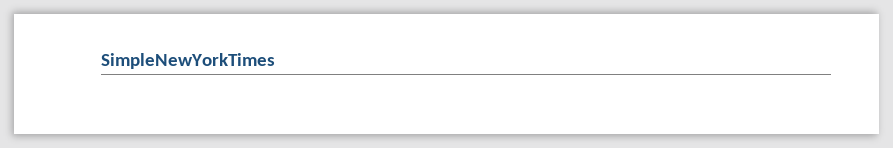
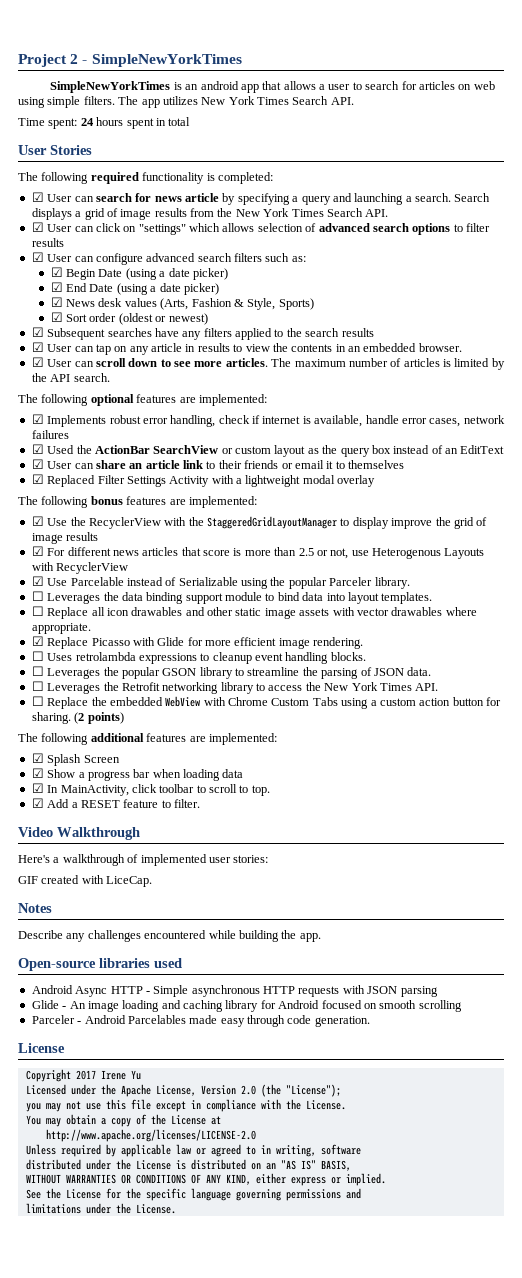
[101,53,275,69] SimpleNewYorkTimes -> [18,54,242,67] [50,81,495,93] [18,96,354,108] [18,117,191,129] [18,145,92,155] [18,172,273,184] [31,192,491,205] [31,208,389,220] [31,222,490,235] [31,238,64,247] [31,252,306,265] [50,267,228,280] [50,282,219,295] [50,297,314,310] [50,312,208,325] [31,327,374,340] [31,342,462,355] [31,357,505,370] [31,373,110,382] [18,394,267,406] [31,414,505,427] [31,430,69,439] [31,444,505,457] [31,459,404,469] [31,474,376,487] [18,496,257,508] [31,516,488,529] [31,532,99,544] [31,546,485,559] [31,562,129,574] [31,576,410,589] [31,591,433,604] [31,606,477,619] [31,623,91,634] [31,636,364,649] [31,651,366,664] [31,666,432,679] [31,681,439,694] [31,696,501,709] [31,712,124,724] [18,733,277,745] [31,753,120,766] [31,768,244,781] [31,783,270,796] [31,798,200,808] [18,827,140,840] [18,854,269,866] [18,875,153,887] [18,903,52,913] [18,930,321,942] [18,958,182,971] [31,985,438,997] [31,1000,462,1012] [31,1015,370,1027] [18,1043,65,1053] [25,1069,141,1082] [25,1084,341,1097] [25,1099,346,1112] [25,1114,221,1127] [45,1129,256,1142] [25,1144,361,1157] [25,1159,351,1171] [25,1173,386,1186] [25,1188,361,1201] [25,1203,176,1214] Project 2 - SimpleNewYorkTimes // SimpleNewYorkTimes is an android app that allows a user to search for articles on web using simple filters. The app utilizes New York Times Search API. // Time spent: 24 hours spent in total // User Stories // The following required functionality is completed: // ☑ User can search for news article by specifying a query and launching a search. Search displays a grid of image results from the New York Times Search API. // ☑ User can click on "settings" which allows selection of advanced search options to filter results // ☑ User can configure advanced search filters such as: // ☑ Begin Date (using a date picker) // ☑ End Date (using a date picker) // ☑ News desk values (Arts, Fashion & Style, Sports) // ☑ Sort order (oldest or newest) // ☑ Subsequent searches have any filters applied to the search results // ☑ User can tap on any article in results to view the contents in an embedded browser. // ☑ User can scroll down to see more articles. The maximum number of articles is limited by the API search. // The following optional features are implemented: // ☑ Implements robust error handling, check if internet is available, handle error cases, network failures // ☑ Used the ActionBar SearchView or custom layout as the query box instead of an EditText // ☑ User can share an article link to their friends or email it to themselves // ☑ Replaced Filter Settings Activity with a lightweight modal overlay // The following bonus features are implemented: // ☑ Use the RecyclerView with the StaggeredGridLayoutManager to display improve the grid of image results // ☑ For different news articles that score is more than 2.5 or not, use Heterogenous Layouts with RecyclerView // ☑ Use Parcelable instead of Serializable using the popular Parceler library. // ☐ Leverages the data binding support module to bind data into layout templates. // ☐ Replace all icon drawables and other static image assets with vector drawables where appropriate. // ☑ Replace Picasso with Glide for more efficient image rendering. // ☐ Uses retrolambda expressions to cleanup event handling blocks. // ☐ Leverages the popular GSON library to streamline the parsing of JSON data. // ☐ Leverages the Retrofit networking library to access the New York Times API. // ☐ Replace the embedded WebView with Chrome Custom Tabs using a custom action button for sharing. (2 points) // The following additional features are implemented: // ☑ Splash Screen // ☑ Show a progress bar when loading data // ☑ In MainActivity, click toolbar to scroll to top. // ☑ Add a RESET feature to filter. // Video Walkthrough // Here's a walkthrough of implemented user stories: // GIF created with LiceCap. // Notes // Describe any challenges encountered while building the app. // Open-source libraries used // Android Async HTTP - Simple asynchronous HTTP requests with JSON parsing // Glide - An image loading and caching library for Android focused on smooth scrolling // Parceler - Android Parcelables made easy through code generation. // License // Copyright 2017 Irene Yu // Licensed under the Apache License, Version 2.0 (the "License"); // you may not use this file except in compliance with the License. // You may obtain a copy of the License at // http://www.apache.org/licenses/LICENSE-2.0 // Unless required by applicable law or agreed to in writing, software // distributed under the License is distributed on an "AS IS" BASIS, // WITHOUT WARRANTIES OR CONDITIONS OF ANY KIND, either express or implied. // See the License for the specific language governing permissions and // limitations under the License.

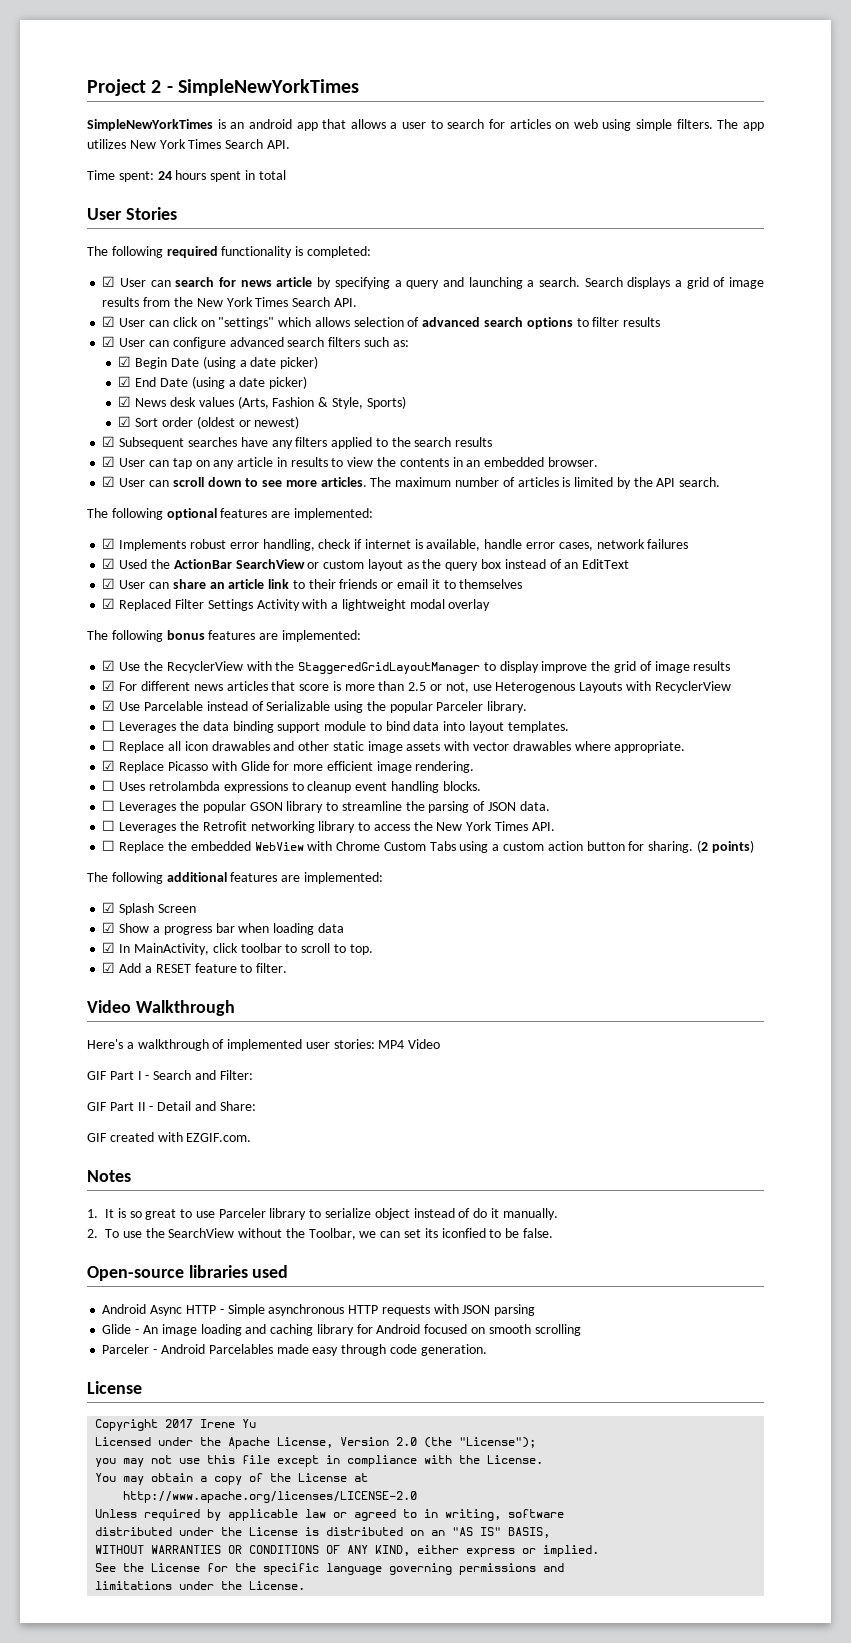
(269, 859) none -> [378,1039,441,1049] [87,1070,253,1080] [87,1101,256,1111] MP4 Video // GIF Part I - Search and Filter: // GIF Part II - Detail and Share:
[106,876,153,887] LiceCap. -> [186,1133,252,1142] EZGIF.com.
[18,930,321,942] Describe any challenges encountered while building the app. -> [87,1208,558,1220] [87,1228,553,1240] 1. It is so great to use Parceler library to serialize object instead of do it manually. // 2. To use the SearchView without the Toolbar, we can set its iconfied to be false.

